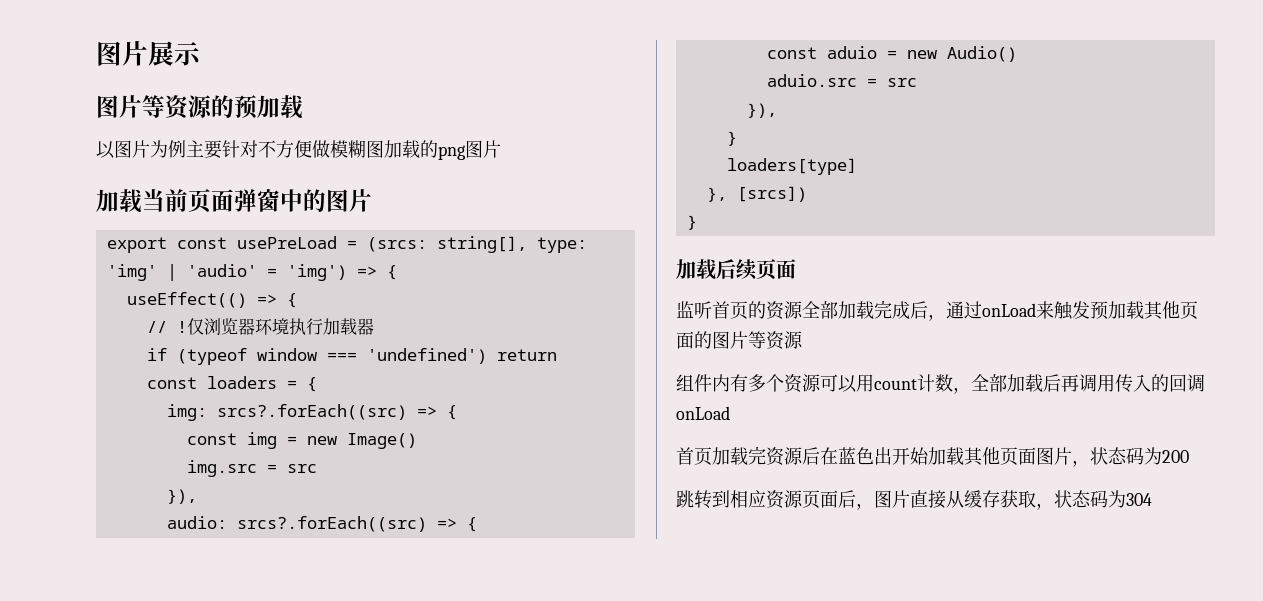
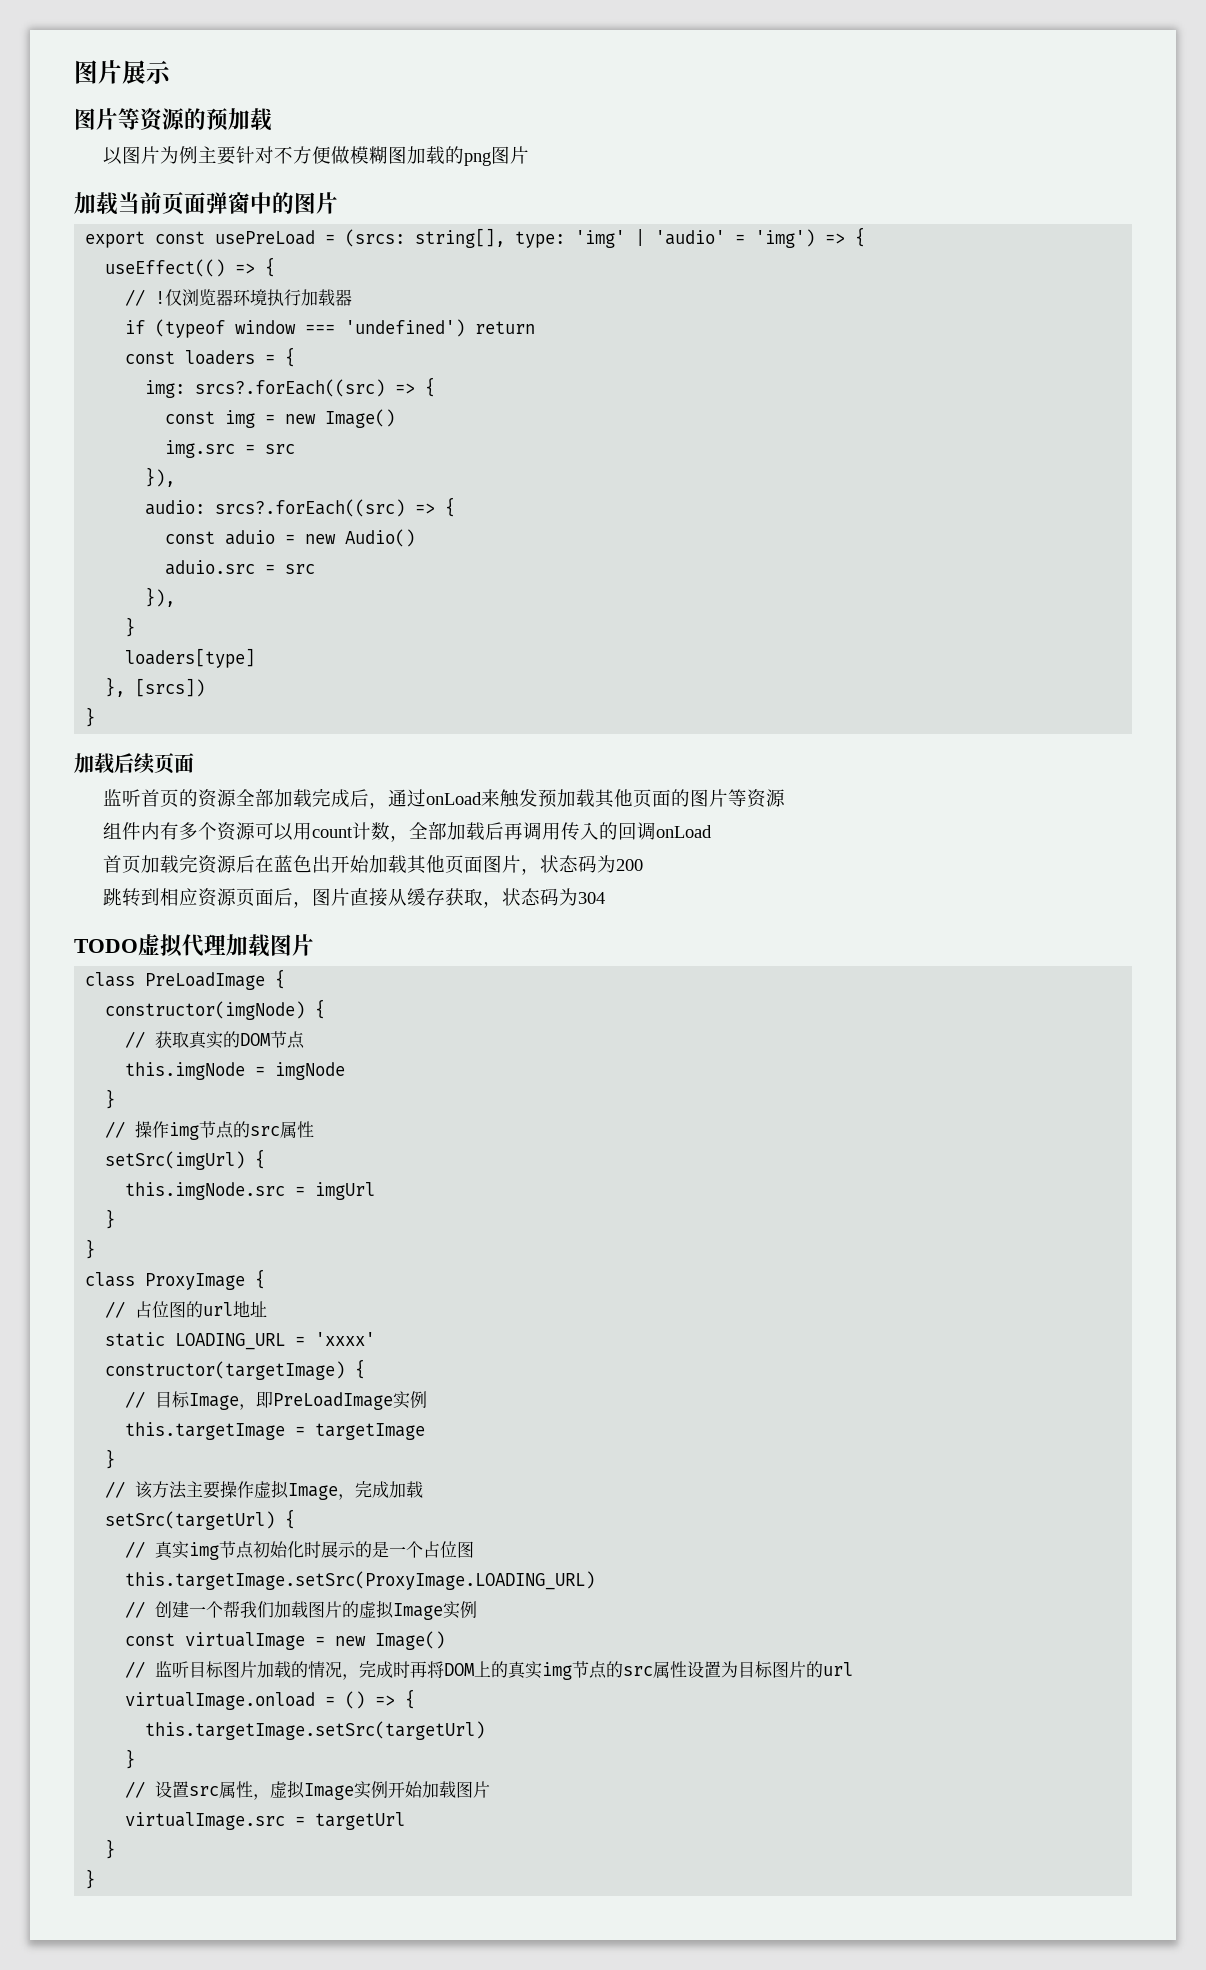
(1152, 499) none -> [74,934,314,957] [85,969,286,990] [105,999,326,1020] [125,1031,306,1049] [125,1062,346,1080] [105,1089,116,1109] [105,1121,315,1140] [105,1149,266,1170] [125,1182,376,1200] [105,1209,116,1229] [85,1239,96,1259] [85,1269,266,1290] [105,1301,268,1318] [105,1332,376,1350] [105,1359,366,1380] [125,1391,428,1410] [125,1422,426,1440] [105,1449,116,1469] [105,1480,424,1500] [105,1509,296,1530] [125,1541,475,1560] [125,1571,596,1590] [125,1600,478,1620] [125,1631,446,1650] [125,1661,854,1680] [125,1689,416,1710] [145,1721,486,1740] [125,1749,136,1769] [125,1780,491,1800] [125,1812,406,1830] [105,1839,116,1859] [85,1869,96,1889] // TODO虚拟代理加载图片 // class PreLoadImage { // constructor(imgNode) { // // 获取真实的DOM节点 // this.imgNode = imgNode // } // // 操作img节点的src属性 // setSrc(imgUrl) { // this.imgNode.src = imgUrl // } // } // class ProxyImage { // // 占位图的url地址 // static LOADING_URL = 'xxxx' // constructor(targetImage) { // // 目标Image，即PreLoadImage实例 // this.targetImage = targetImage // } // // 该方法主要操作虚拟Image，完成加载 // setSrc(targetUrl) { // // 真实img节点初始化时展示的是一个占位图 // this.targetImage.setSrc(ProxyImage.LOADING_URL) // // 创建一个帮我们加载图片的虚拟Image实例 // const virtualImage = new Image() // // 监听目标图片加载的情况，完成时再将DOM上的真实img节点的src属性设置为目标图片的url // virtualImage.onload = () => { // this.targetImage.setSrc(targetUrl) // } // // 设置src属性，虚拟Image实例开始加载图片 // virtualImage.src = targetUrl // } // }

